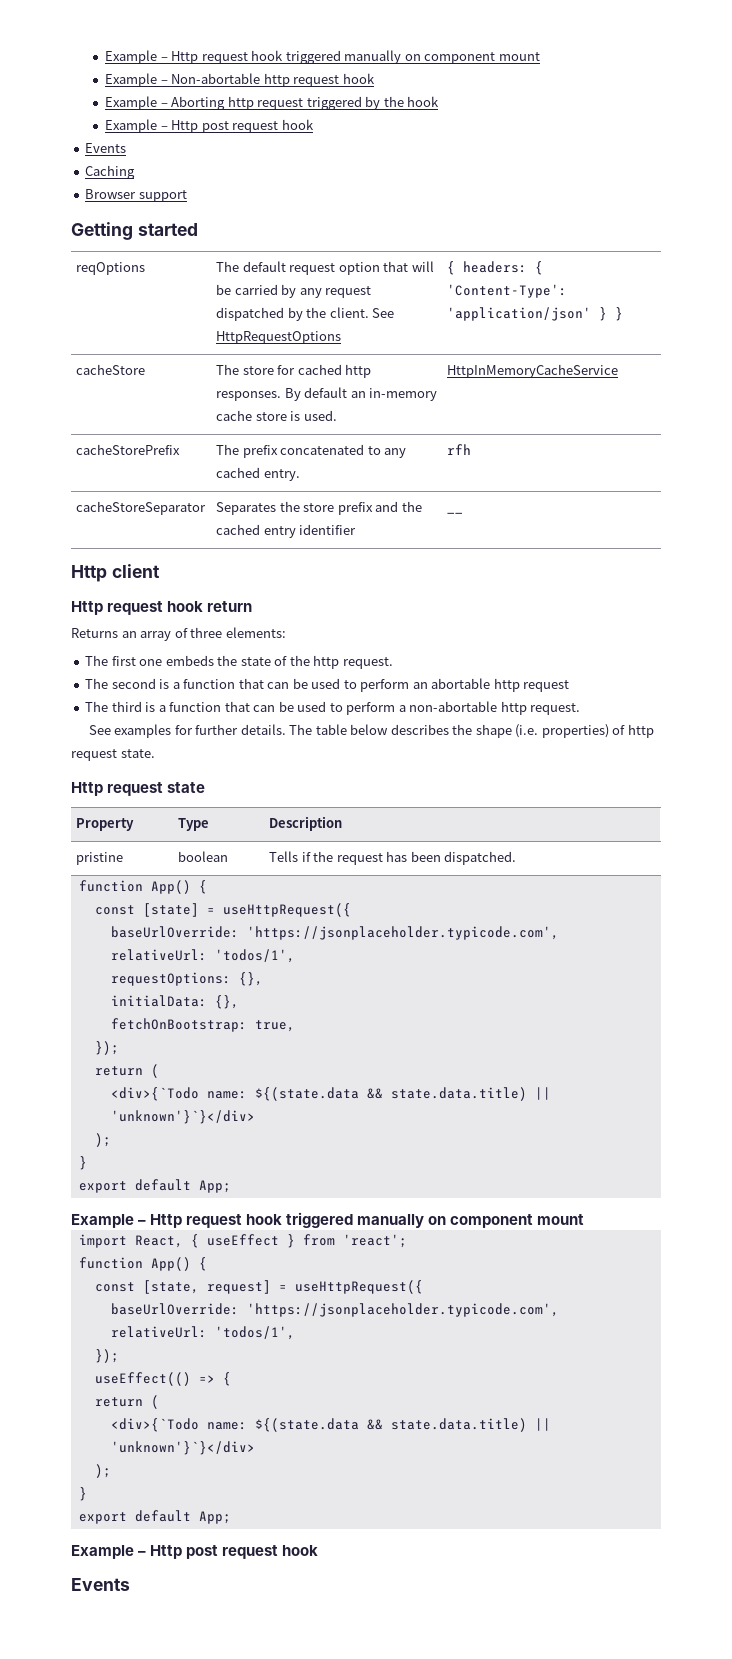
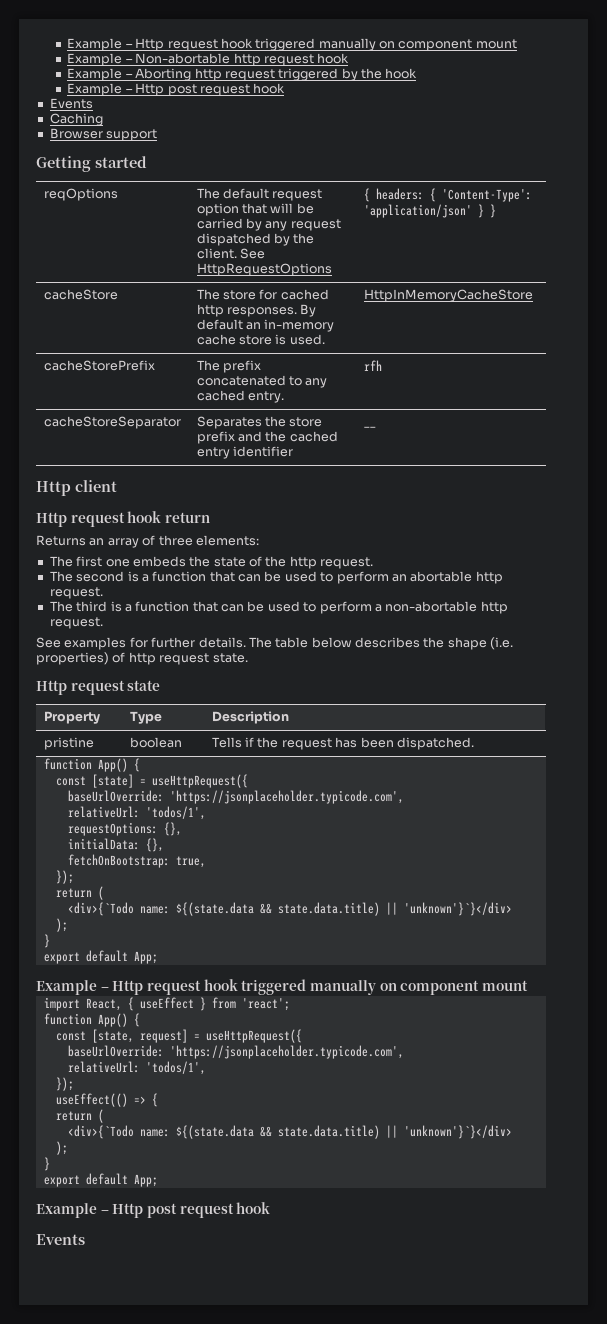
[447,364,619,378] HttpInMemoryCacheService -> [363,289,533,302] HttpInMemoryCacheStore
[523,680,570,692] request -> [49,587,103,599] request.

